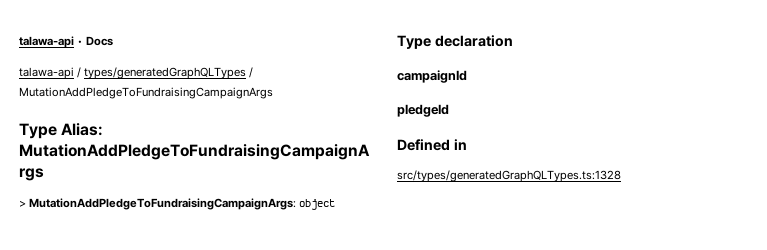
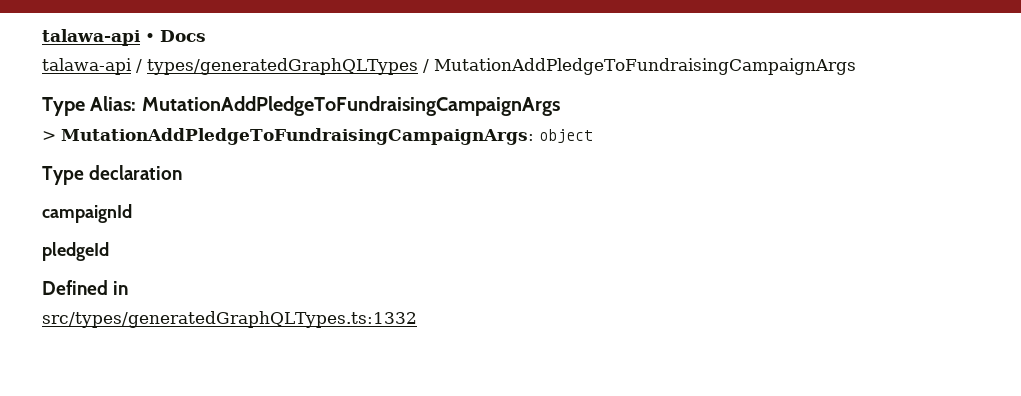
[397,170,621,182] src/types/generatedGraphQLTypes.ts:1328 -> [42,311,417,328] src/types/generatedGraphQLTypes.ts:1332

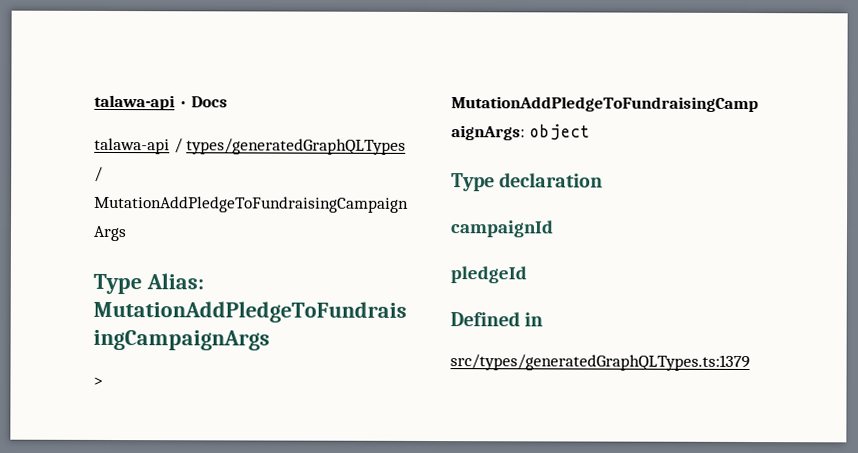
[42,311,417,328] src/types/generatedGraphQLTypes.ts:1332 -> [450,354,750,372] src/types/generatedGraphQLTypes.ts:1379

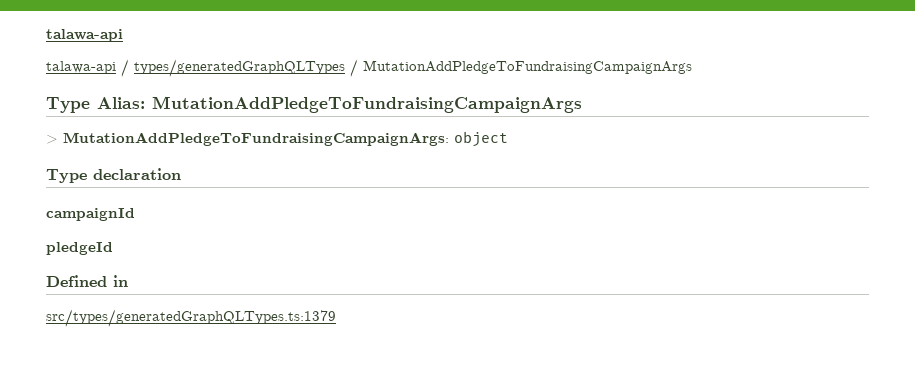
[94,94,229,111] talawa-api • Docs -> [46,29,123,42] talawa-api

